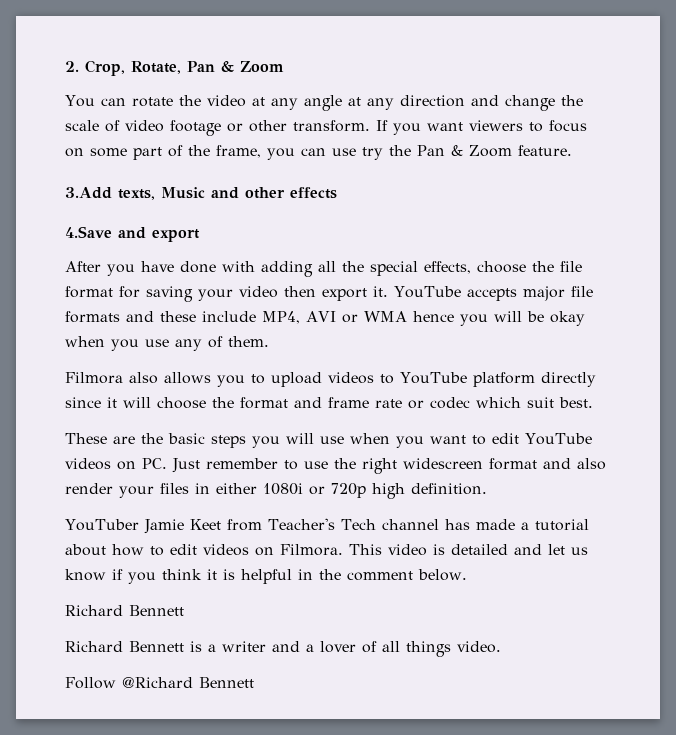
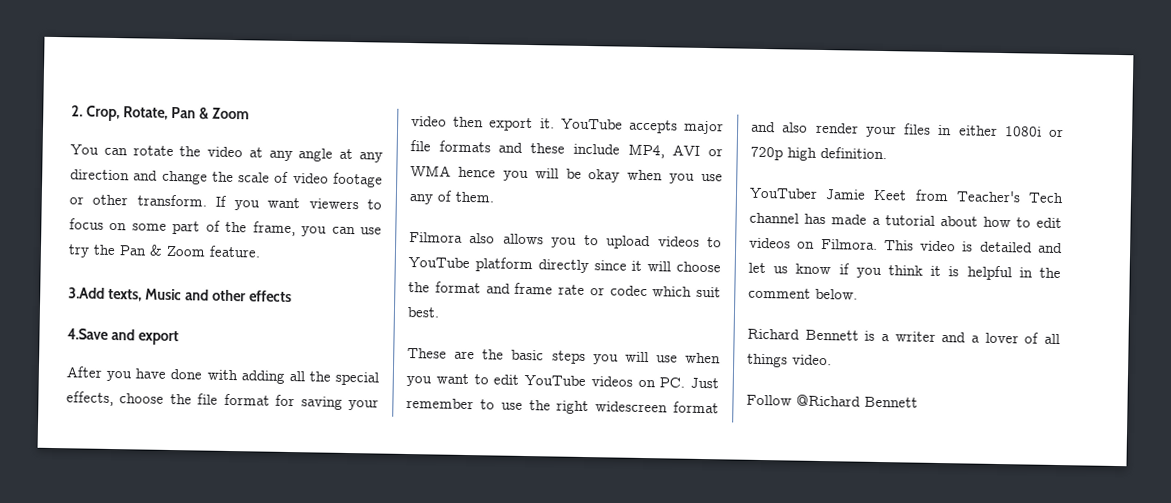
[65,641,184,652] // Richard Bennett -> (859, 335) none

